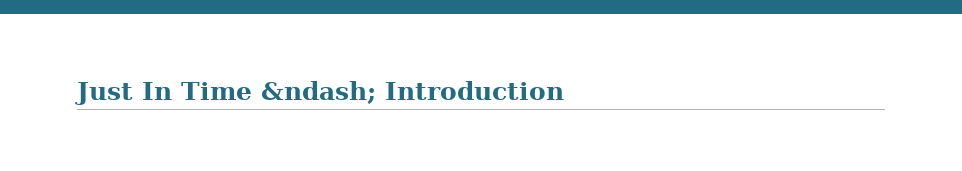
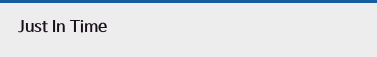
[261,81,564,104] &ndash; Introduction -> (107, 26) none

